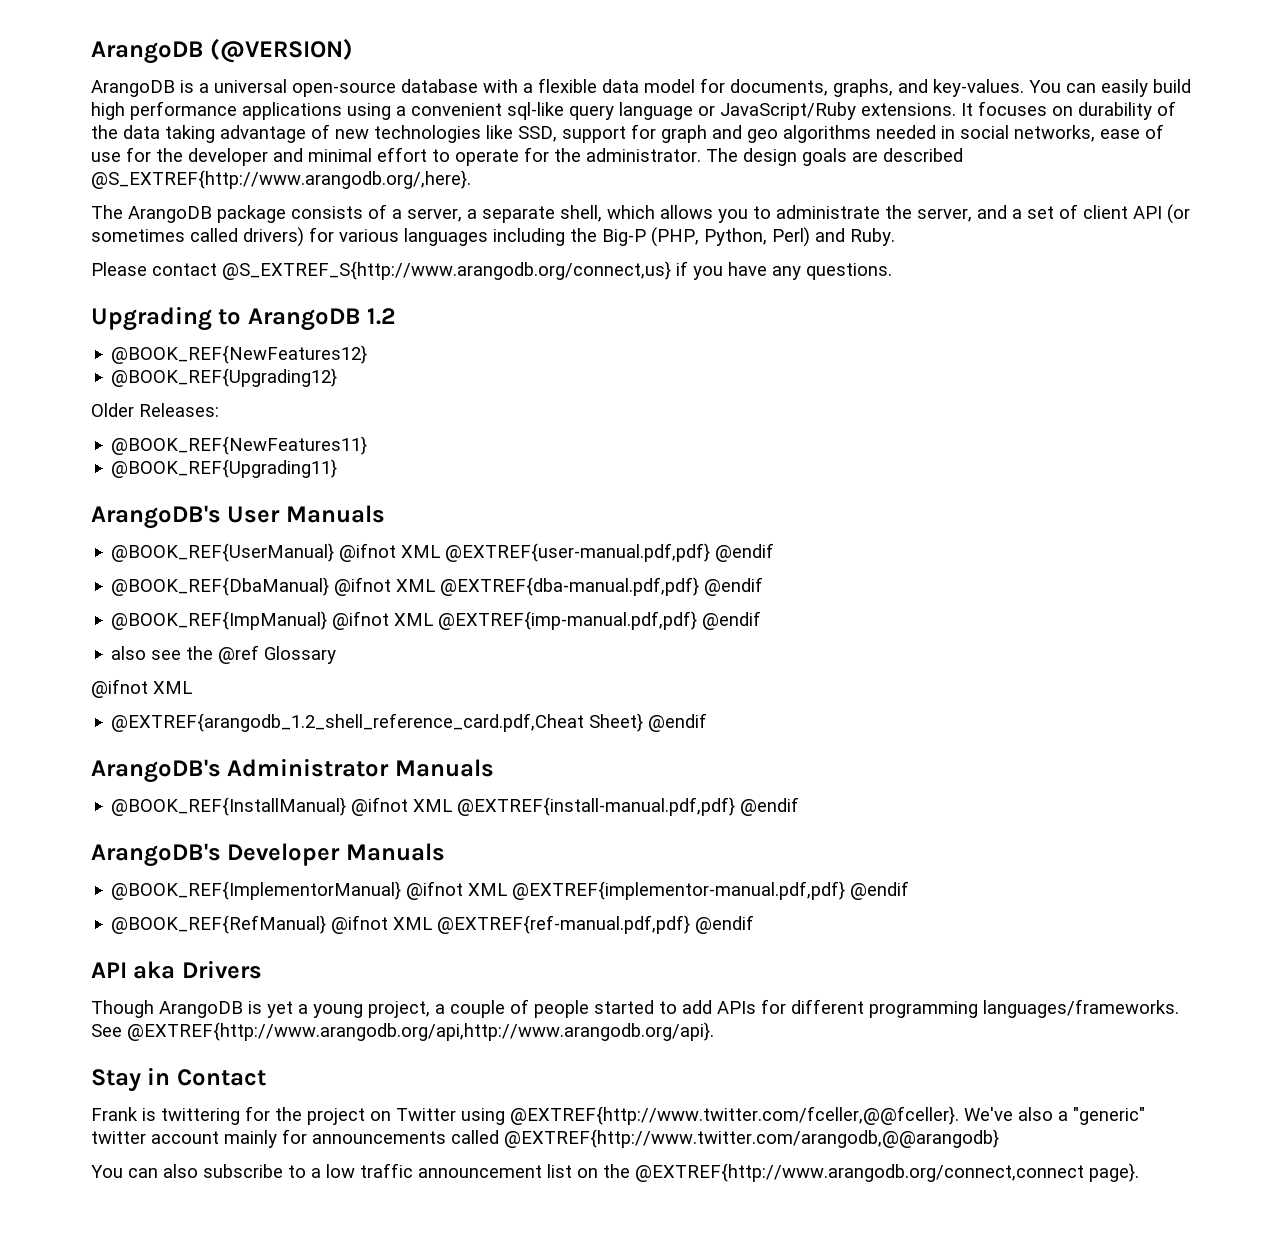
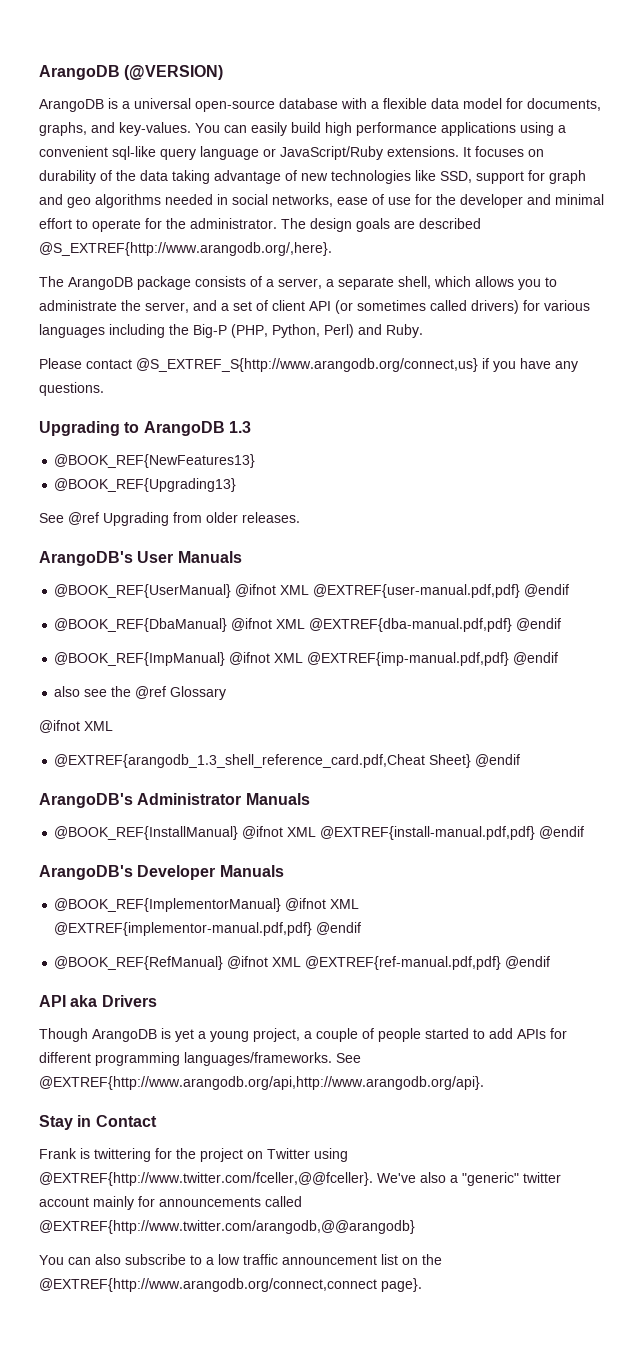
[367,308,397,325] [111,345,368,364] [111,368,338,387] [91,403,219,417] [111,436,368,455] [111,459,338,478] 1.2 // @BOOK_REF{NewFeatures12} // @BOOK_REF{Upgrading12} // Older Releases: // @BOOK_REF{NewFeatures11} // @BOOK_REF{Upgrading11} -> [228,421,251,433] [54,454,256,468] [54,478,237,492] [39,512,300,526] 1.3 // @BOOK_REF{NewFeatures13} // @BOOK_REF{Upgrading13} // See @ref Upgrading from older releases.
[111,713,585,732] @EXTREF{arangodb_1.2_shell_reference_card.pdf,Cheat -> [54,754,426,768] @EXTREF{arangodb_1.3_shell_reference_card.pdf,Cheat

